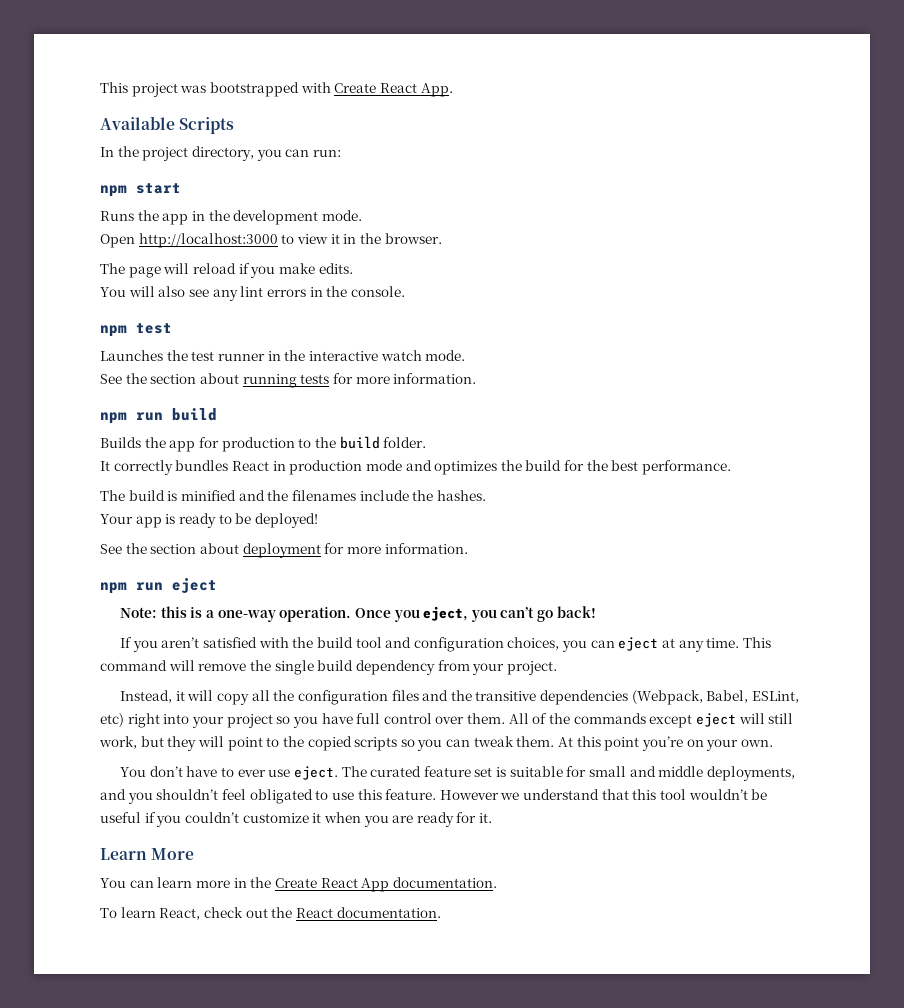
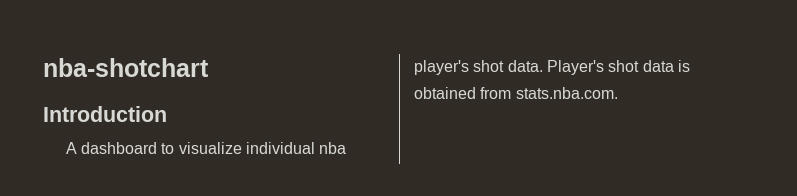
[100,82,453,97] [100,116,235,134] [100,146,341,161] [100,183,181,197] [100,210,362,225] [100,233,442,248] [100,263,353,278] [100,286,405,301] [100,323,172,337] [100,350,466,361] [100,373,477,388] [100,408,217,424] [100,436,427,452] [100,460,732,475] [100,490,486,501] [100,513,318,528] [100,543,468,558] [100,578,217,594] [120,606,596,622] [120,637,771,652] [100,660,557,675] [120,690,800,705] [100,713,794,728] [99,736,773,751] [120,766,795,781] [100,789,768,804] [100,812,493,827] [100,848,195,860] [100,877,497,892] [100,907,441,920] This project was bootstrapped with Create React App. // Available Scripts // In the project directory, you can run: // npm start // Runs the app in the development mode. // Open http://localhost:3000 to view it in the browser. // The page will reload if you make edits. // You will also see any lint errors in the console. // npm test // Launches the test runner in the interactive watch mode. // See the section about running tests for more information. // npm run build // Builds the app for production to the build folder. // It correctly bundles React in production mode and optimizes the build for the best performance. // The build is minified and the filenames include the hashes. // Your app is ready to be deployed! // See the section about deployment for more information. // npm run eject // Note: this is a one-way operation. Once you eject, you can’t go back! // If you aren’t satisfied with the build tool and configuration choices, you can eject at any time. This command will remove the single build dependency from your project. // Instead, it will copy all the configuration files and the transitive dependencies (Webpack, Babel, ESLint, etc) right into your project so you have full control over them. All of the commands except eject will still work, but they will point to the copied scripts so you can tweak them. At this point you’re on your own. // You don’t have to ever use eject. The curated feature set is suitable for small and middle deployments, and you shouldn’t feel obligated to use this feature. However we understand that this tool wouldn’t be useful if you couldn’t customize it when you are ready for it. // Learn More // You can learn more in the Create React App documentation. // To learn React, check out the React documentation. -> [43,58,209,77] [43,106,167,122] [65,142,347,154] [414,60,690,75] [414,87,618,99] nba-shotchart // Introduction // A dashboard to visualize individual nba player's shot data. Player's shot data is obtained from stats.nba.com.

